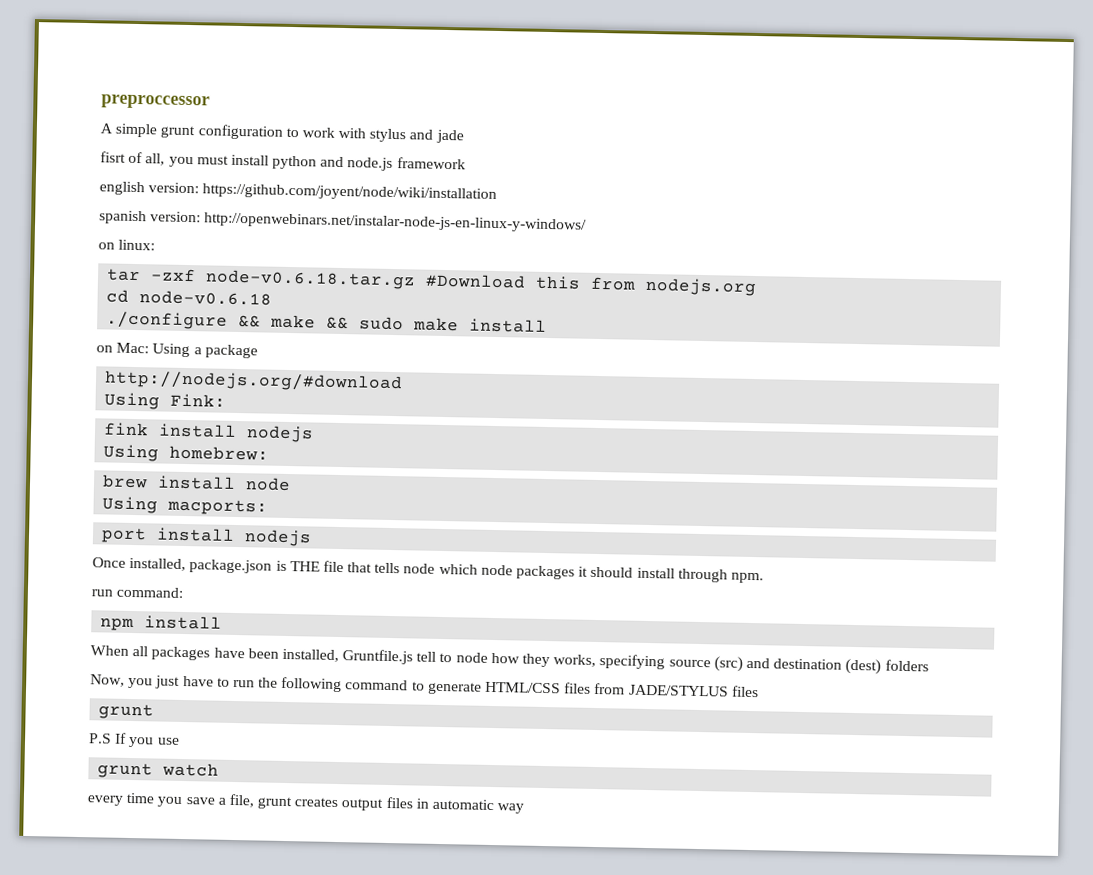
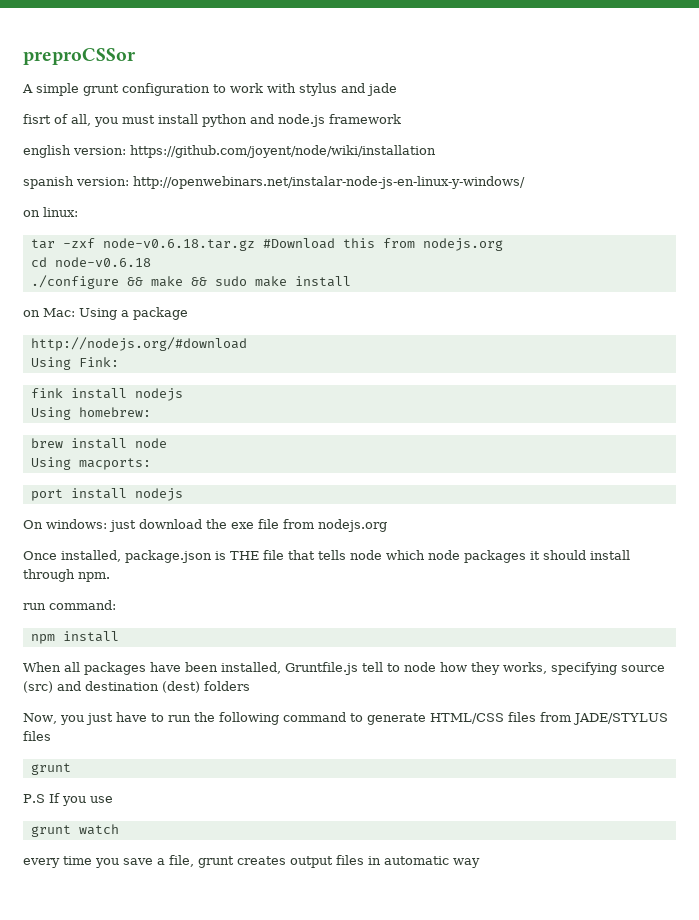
[101,94,210,110] preproccessor -> [23,48,136,65] preproCSSor
(313, 538) none -> [23,519,387,532] // On windows: just download the exe file from nodejs.org

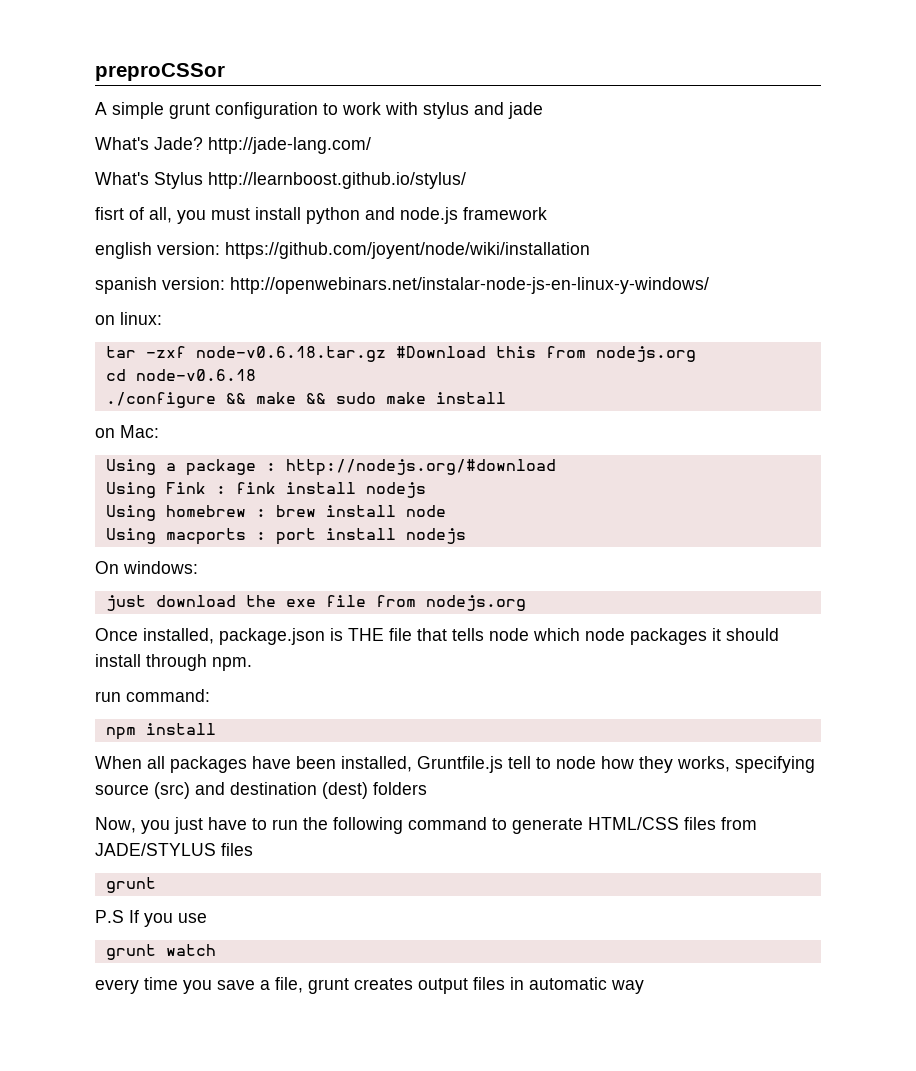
(397, 89) none -> [95,137,371,154] [95,172,466,189] // What's Jade? http://jade-lang.com/ // What's Stylus http://learnboost.github.io/stylus/
(75, 312) none -> (159, 431) //
(188, 313) // -> [265,463,276,471] :
[78,357,119,367] Fink: // -> [165,482,226,494] Fink :
[78,407,151,417] homebrew: // -> [165,505,266,517] homebrew :
[78,458,151,470] macports: // -> [165,528,266,545] macports :
(107, 524) none -> (198, 567) //

